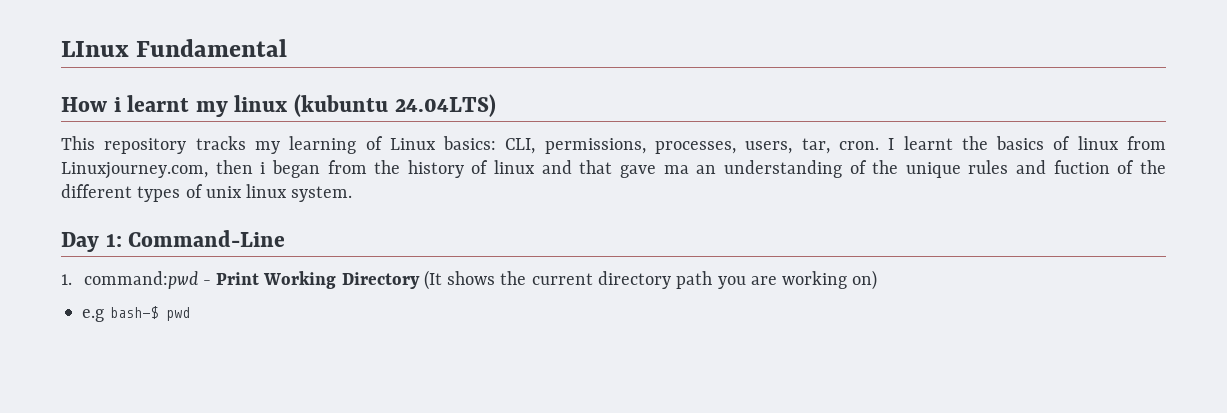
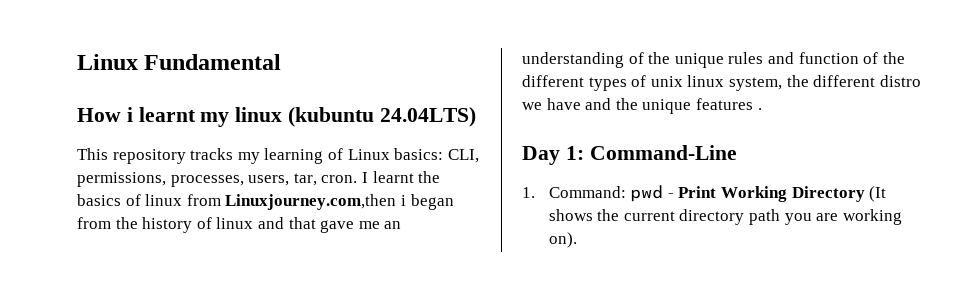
[61,41,129,57] LInux -> [77,54,138,70] Linux
[61,160,253,179] Linuxjourney.com, then -> [225,194,397,210] Linuxjourney.com,then
[663,165,689,174] ma -> [358,221,380,229] me
[1053,160,1110,174] fuction -> [798,52,859,64] function
[291,186,353,202] system. -> [728,75,921,91] [522,98,762,114] system, the different distro we have and the unique features .
[83,271,198,289] command:pwd -> [548,185,664,202] Command: pwd
[852,270,878,290] [82,306,190,322] on) // e.g bash-$ pwd -> [548,232,577,248] on).

